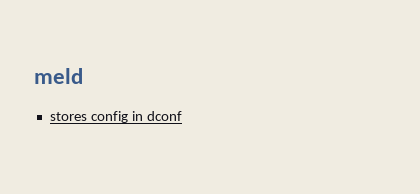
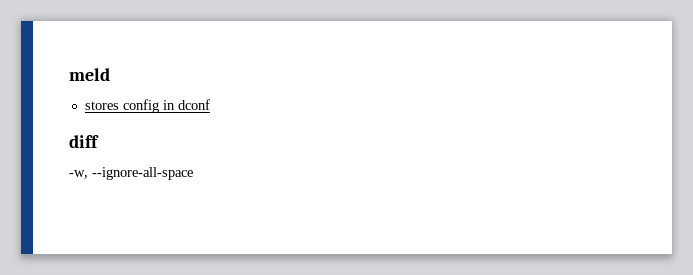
(182, 116) none -> [69,135,99,148] [69,167,193,180] // diff // -w, --ignore-all-space

